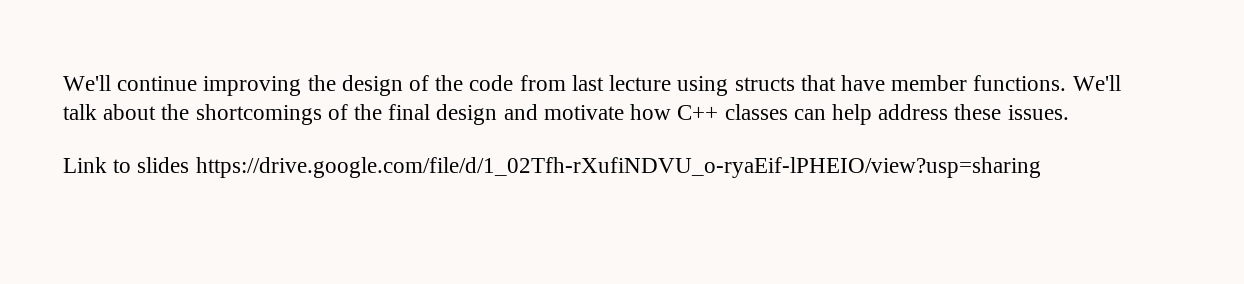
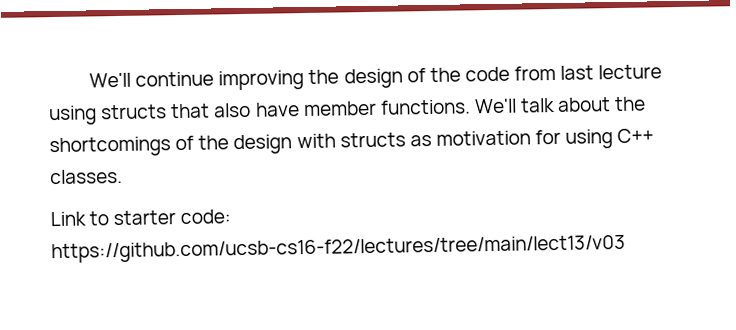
(836, 83) none -> [213,102,252,118] also
[388,104,1069,125] final design and motivate how C++ classes can help address these issues. -> [233,128,655,155] [50,168,123,185] design with structs as motivation for using C++ classes.
[137,157,1041,178] slides https://drive.google.com/file/d/1_02Tfh-rXufiNDVU_o-ryaEif-lPHEIO/view?usp=sharing -> [113,209,232,226] [51,234,626,264] starter code: https://github.com/ucsb-cs16-f22/lectures/tree/main/lect13/v03

